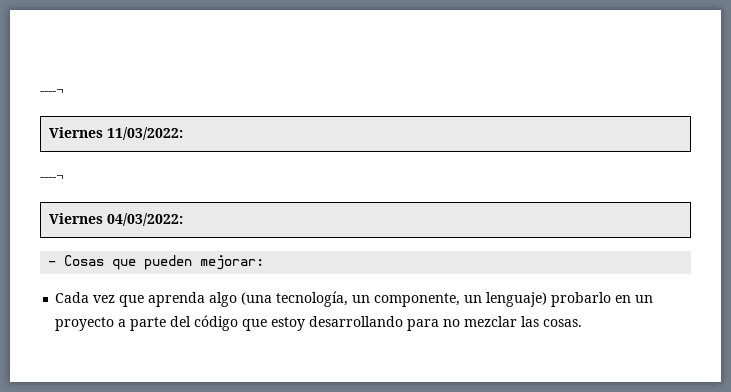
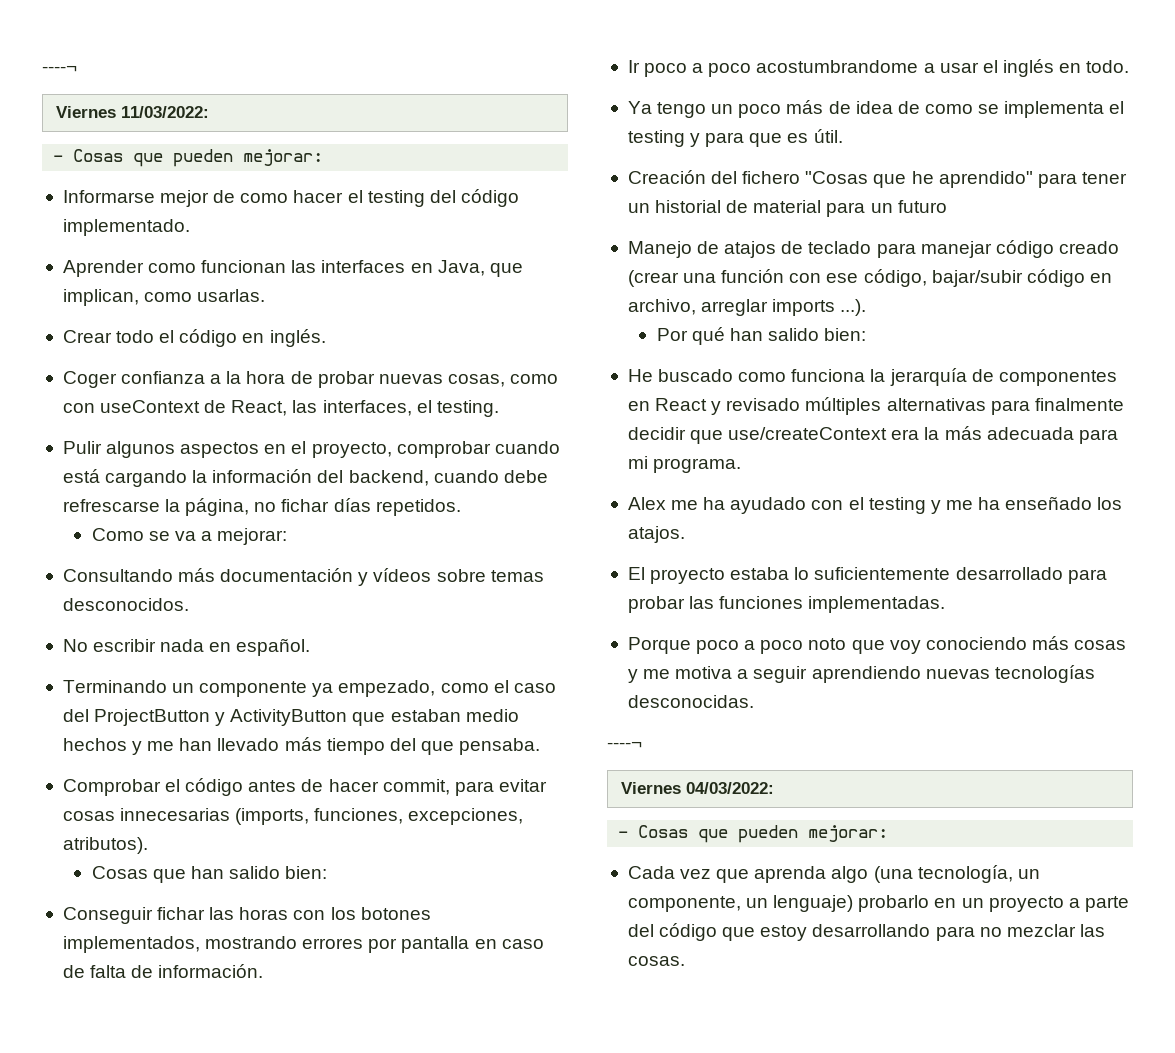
(184, 133) none -> [53,149,324,167] [62,189,519,207] [62,219,190,236] [62,260,523,277] [62,289,266,306] [62,329,326,347] [62,371,559,388] [62,400,499,417] [62,441,560,458] [62,469,548,487] [62,498,461,516] [91,528,288,545] [62,568,544,586] [62,598,189,611] [62,638,311,656] [62,680,556,697] [62,709,519,726] [62,737,541,755] [62,778,547,796] [62,808,524,825] [62,837,148,854] [91,866,328,883] [62,907,431,924] [62,936,544,953] [62,964,264,978] [627,59,1130,77] [627,100,1125,118] [627,129,843,147] [627,170,1127,188] [627,200,947,217] [627,240,1119,258] [627,269,1112,287] [627,299,867,316] [656,327,867,345] [627,368,1117,386] [627,397,1124,415] [627,426,1118,444] [627,456,742,473] [627,496,1123,514] [627,526,685,543] [627,567,1107,584] [627,596,946,613] [627,636,1127,654] [627,665,1095,683] [627,695,754,708] // - Cosas que pueden mejorar: // Informarse mejor de como hacer el testing del código implementado. // Aprender como funcionan las interfaces en Java, que implican, como usarlas. // Crear todo el código en inglés. // Coger confianza a la hora de probar nuevas cosas, como con useContext de React, las interfaces, el testing. // Pulir algunos aspectos en el proyecto, comprobar cuando está cargando la información del backend, cuando debe refrescarse la página, no fichar días repetidos. // Como se va a mejorar: // Consultando más documentación y vídeos sobre temas desconocidos. // No escribir nada en español. // Terminando un componente ya empezado, como el caso del ProjectButton y ActivityButton que estaban medio hechos y me han llevado más tiempo del que pensaba. // Comprobar el código antes de hacer commit, para evitar cosas innecesarias (imports, funciones, excepciones, atributos). // Cosas que han salido bien: // Conseguir fichar las horas con los botones implementados, mostrando errores por pantalla en caso de falta de información. // Ir poco a poco acostumbrandome a usar el inglés en todo. // Ya tengo un poco más de idea de como se implementa el testing y para que es útil. // Creación del fichero "Cosas que he aprendido" para tener un historial de material para un futuro // Manejo de atajos de teclado para manejar código creado (crear una función con ese código, bajar/subir código en archivo, arreglar imports ...). // Por qué han salido bien: // He buscado como funciona la jerarquía de componentes en React y revisado múltiples alternativas para finalmente decidir que use/createContext era la más adecuada para mi programa. // Alex me ha ayudado con el testing y me ha enseñado los atajos. // El proyecto estaba lo suficientemente desarrollado para probar las funciones implementadas. // Porque poco a poco noto que voy conociendo más cosas y me motiva a seguir aprendiendo nuevas tecnologías desconocidas.

